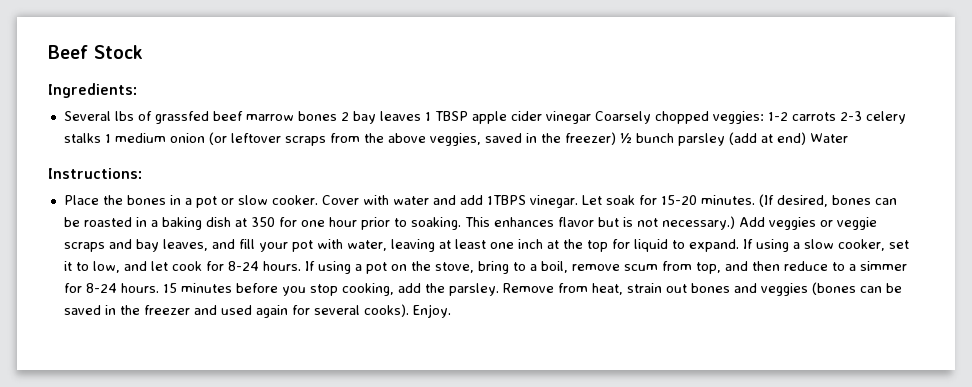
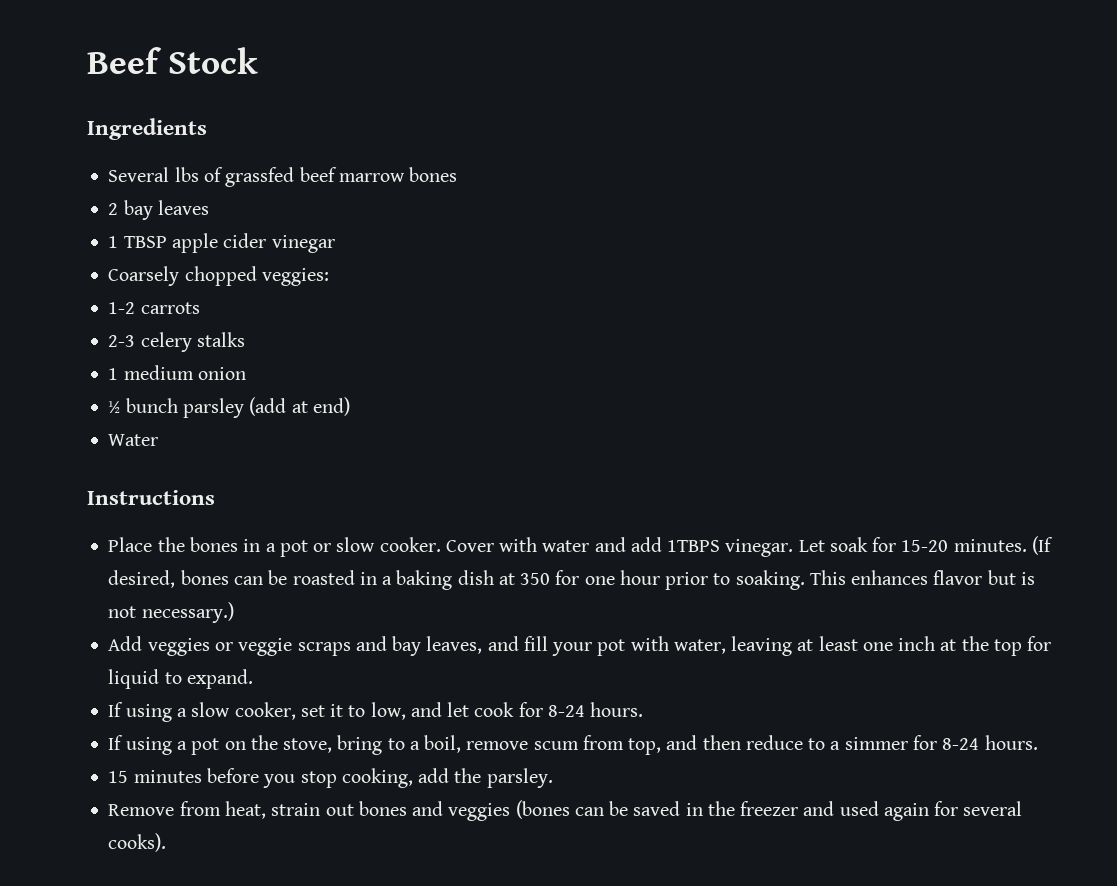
[48,83,137,98] Ingredients: -> [87,118,207,140] Ingredients
(337, 116) none -> (458, 174) //
(421, 116) none -> (209, 207) //
(591, 117) none -> (335, 244) //
(764, 117) none -> (329, 277) //
(836, 116) none -> (200, 308) //
(101, 138) none -> (245, 339) //
[208,132,616,146] (or leftover scraps from the above veggies, saved in the freezer) -> (246, 373) //
(806, 138) none -> (350, 406) //
[48,168,142,179] Instructions: -> [87,490,215,505] Instructions
(735, 223) none -> (234, 612) //
(739, 245) none -> (253, 679) //
(301, 266) none -> (644, 709) //
(159, 288) none -> (1038, 742) //
(499, 289) none -> (553, 778) //
[412,304,451,318] Enjoy. -> (167, 842) none

